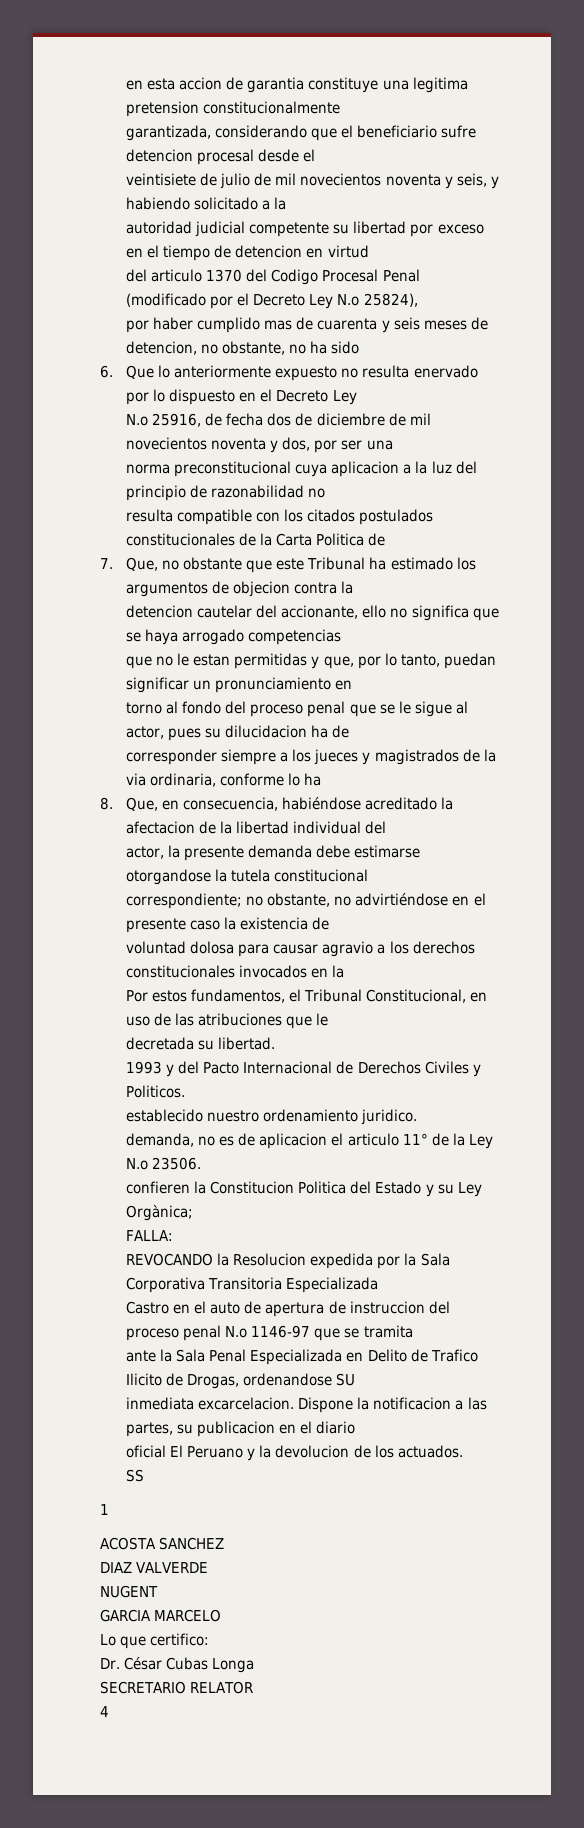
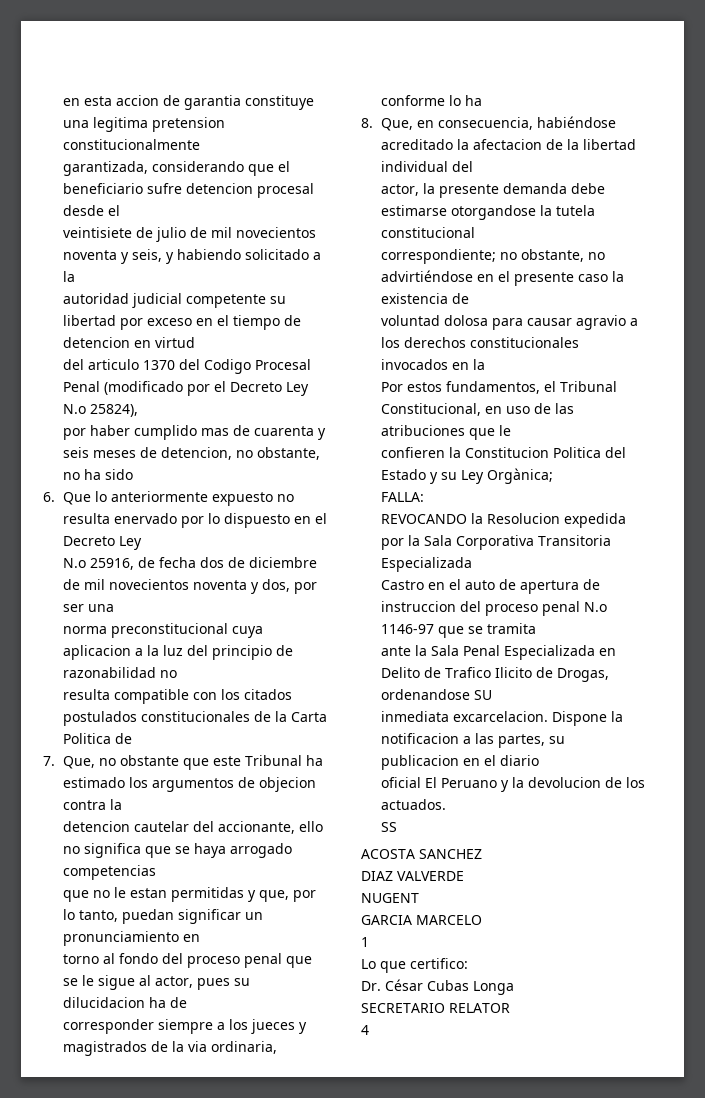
[126,1037,276,1050] [126,1061,481,1077] [126,1085,186,1098] [126,1109,418,1125] [126,1133,493,1149] [126,1157,202,1170] // decretada su libertad. // 1993 y del Pacto Internacional de Derechos Civiles y Politicos. // establecido nuestro ordenamiento juridico. // demanda, no es de aplicacion el articulo 11° de la Ley N.o 23506. -> (512, 430) none
[100,1504,109,1515] // 1 -> (398, 827) none
(222, 1615) none -> [361,937,369,947] // 1

